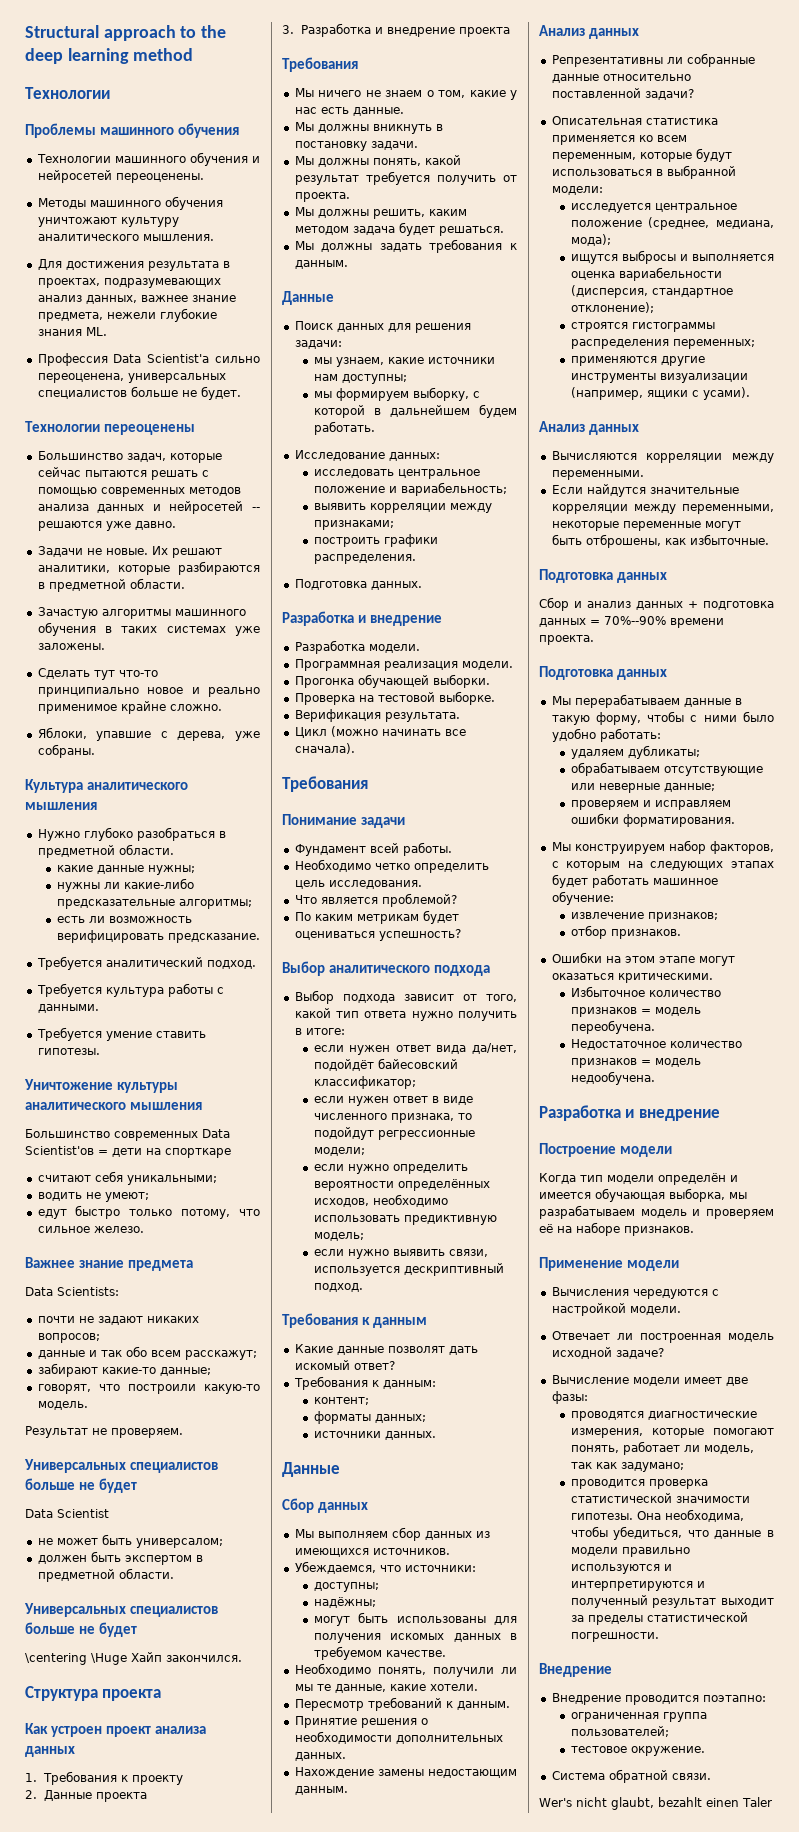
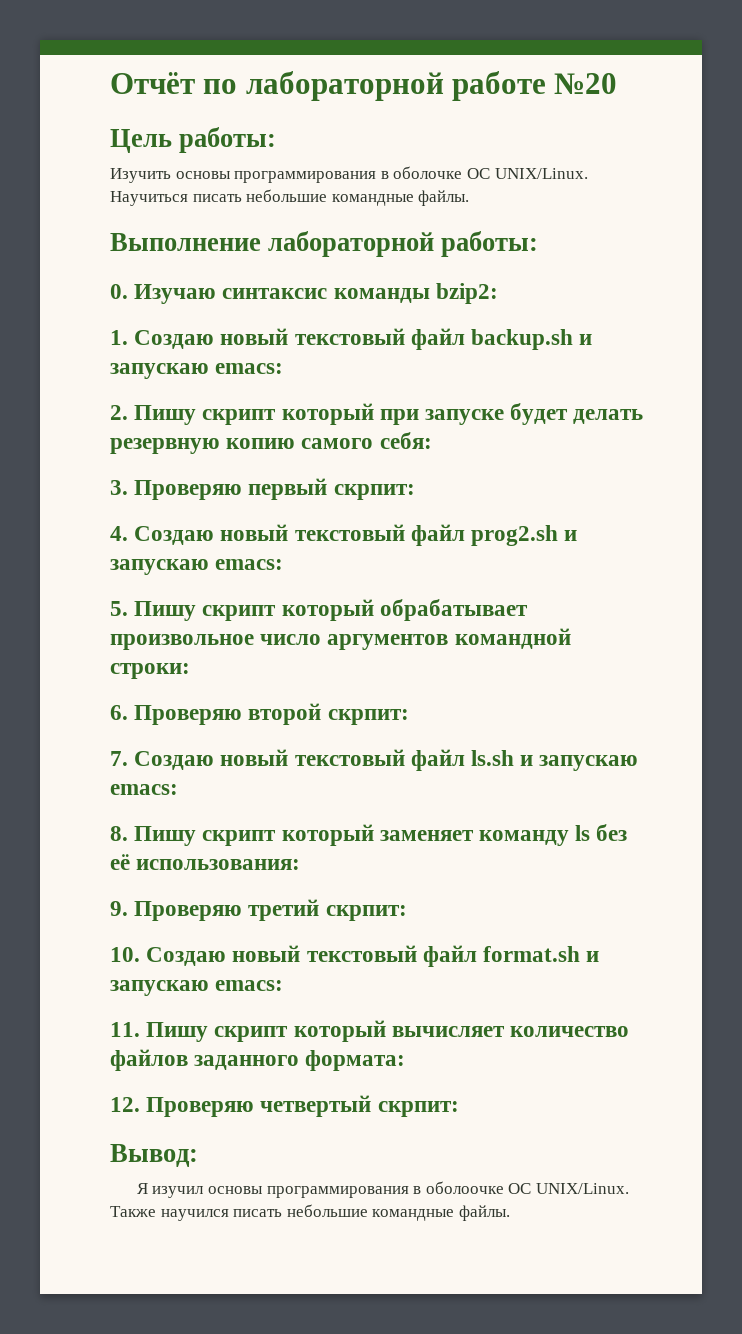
[25,25,227,41] [25,48,194,64] [25,87,110,99] [25,123,240,138] [36,152,260,166] [37,170,204,183] [37,196,223,210] [37,217,179,227] [37,234,214,241] [37,259,230,271] [37,278,221,288] [37,295,236,304] [37,308,217,322] [37,327,107,336] [37,353,260,366] [37,373,226,383] [37,386,241,400] [25,421,196,435] [37,451,222,463] [37,467,209,480] [37,487,241,497] [37,501,260,514] [37,521,176,531] [37,546,222,558] [37,561,260,575] [37,578,185,592] [37,607,246,619] [37,622,260,636] [37,643,105,650] [37,668,158,680] [37,687,260,697] [37,701,222,714] [37,727,260,741] [37,744,95,758] [25,779,189,793] [25,802,97,810] [37,827,226,841] [37,844,174,858] [56,865,195,875] [56,878,194,892] [56,899,252,909] [56,916,192,923] [56,930,260,943] [36,956,256,970] [36,983,224,997] [37,1004,99,1013] [36,1027,206,1041] [37,1048,100,1055] [24,1079,179,1093] [25,1102,203,1110] [25,1129,230,1141] [25,1146,231,1158] [37,1171,217,1185] [37,1192,149,1202] [37,1205,260,1219] [37,1226,144,1233] [25,1257,194,1271] [25,1287,119,1296] [37,1316,199,1325] [37,1333,100,1343] [37,1346,257,1360] [37,1363,211,1377] [37,1384,260,1394] [37,1401,88,1410] [25,1426,183,1438] [24,1459,219,1473] [25,1478,138,1493] [25,1509,109,1518] [37,1534,223,1548] [37,1551,203,1565] [37,1568,174,1582] [24,1603,219,1617] [25,1622,138,1637] [25,1652,242,1665] [25,1686,162,1701] [25,1723,207,1737] [25,1746,75,1757] [25,1771,183,1785] [25,1790,147,1802] [282,23,510,37] [282,57,358,72] [294,88,517,100] [294,107,404,116] [294,122,443,134] [294,141,418,151] [294,155,461,167] [294,171,517,185] [294,192,350,202] [294,207,467,219] [294,222,504,236] [294,239,517,253] [294,260,348,269] [282,291,334,305] [294,321,471,333] [294,340,342,349] [313,357,495,367] [313,374,407,384] [313,387,480,401] [313,404,517,418] [313,421,375,435] [294,450,440,461] [313,469,480,479] [313,482,507,496] [313,503,492,513] [313,520,394,530] [313,534,438,547] [313,554,416,564] [294,579,422,590] [282,611,443,626] [294,640,420,654] [294,659,513,671] [294,674,490,688] [294,691,495,705] [294,709,460,722] [294,726,466,738] [294,743,355,754] [282,776,368,792] [282,814,406,828] [294,842,452,856] [294,859,489,873] [294,880,422,889] [294,893,457,907] [294,910,459,924] [294,929,461,941] [282,961,491,976] [294,990,517,1004] [294,1008,517,1021] [294,1028,345,1035] [313,1043,517,1055] [313,1058,458,1071] [313,1076,416,1089] [313,1096,473,1106] [313,1113,472,1123] [313,1127,475,1140] [313,1147,365,1156] [313,1164,468,1174] [313,1179,490,1191] [313,1194,448,1207] [313,1215,497,1225] [313,1232,364,1241] [313,1249,488,1259] [313,1263,504,1276] [313,1283,363,1292] [282,1313,428,1328] [294,1344,478,1355] [294,1360,395,1370] [293,1376,436,1390] [313,1397,369,1405] [313,1411,426,1424] [313,1431,436,1440] [282,1462,340,1477] [282,1498,369,1513] [294,1527,490,1541] [294,1548,450,1557] [294,1561,476,1574] [313,1582,379,1592] [313,1597,376,1608] [313,1612,517,1626] [313,1633,517,1643] [313,1646,446,1660] [294,1663,517,1677] [294,1684,478,1693] [294,1697,510,1711] [294,1716,428,1728] [294,1731,503,1744] [294,1752,346,1761] [294,1767,517,1778] [294,1786,348,1795] [539,25,640,39] [551,53,755,67] [551,74,691,83] [551,88,694,100] [551,116,718,125] [551,135,687,145] [551,148,732,162] [551,165,736,179] [551,186,603,195] [570,203,737,213] [570,217,774,230] [570,234,611,246] [570,250,774,264] [570,267,722,281] [570,285,733,298] [570,302,654,313] [570,322,715,332] [570,339,755,349] [570,356,705,366] [570,373,748,383] [570,387,750,400] [539,421,640,435] [551,451,774,463] [551,470,644,480] [551,484,739,497] [551,504,774,514] [551,521,741,531] [551,534,769,548] [539,569,668,583] [539,597,774,611] [539,616,724,628] [539,635,594,645] [539,666,668,680] [551,694,742,708] [551,711,774,725] [551,728,661,742] [570,745,700,759] [570,762,763,776] [570,783,715,793] [570,800,731,810] [570,813,735,827] [551,840,774,854] [551,861,774,871] [551,874,718,888] [551,891,614,905] [570,912,718,922] [570,925,681,939] [551,952,735,966] [551,973,713,983] [570,986,721,997] [570,1007,701,1017] [570,1020,655,1034] [570,1039,742,1050] [570,1058,701,1068] [570,1071,655,1085] [539,1105,720,1121] [539,1143,673,1157] [539,1173,738,1185] [539,1188,747,1202] [539,1205,774,1219] [539,1222,694,1236] [539,1257,680,1271] [551,1287,719,1299] [551,1303,681,1316] [551,1331,774,1343] [551,1347,664,1359] [551,1375,748,1386] [551,1391,588,1404] [570,1411,757,1421] [570,1428,774,1438] [570,1441,754,1455] [570,1462,684,1472] [570,1479,708,1489] [570,1493,750,1503] [570,1509,744,1522] [570,1526,774,1540] [570,1547,690,1557] [570,1564,672,1574] [570,1581,705,1591] [570,1595,774,1608] [570,1612,748,1625] [570,1632,659,1642] [539,1663,612,1677] [551,1693,766,1705] [570,1712,707,1722] [570,1726,669,1737] [570,1746,705,1756] [551,1769,711,1783] [539,1797,772,1810] Structural approach to the deep learning method // Технологии // Проблемы машинного обучения // Технологии машинного обучения и нейросетей переоценены. // Методы машинного обучения уничтожают культуру аналитического мышления. // Для достижения результата в проектах, подразумевающих анализ данных, важнее знание предмета, нежели глубокие знания ML. // Профессия Data Scientist'а сильно переоценена, универсальных специалистов больше не будет. // Технологии переоценены // Большинство задач, которые сейчас пытаются решать с помощью современных методов анализа данных и нейросетей -- решаются уже давно. // Задачи не новые. Их решают аналитики, которые разбираются в предметной области. // Зачастую алгоритмы машинного обучения в таких системах уже заложены. // Сделать тут что-то принципиально новое и реально применимое крайне сложно. // Яблоки, упавшие с дерева, уже собраны. // Культура аналитического мышления // Нужно глубоко разобраться в предметной области. // какие данные нужны; // нужны ли какие-либо предсказательные алгоритмы; // есть ли возможность верифицировать предсказание. // Требуется аналитический подход. // Требуется культура работы с данными. // Требуется умение ставить гипотезы. // Уничтожение культуры аналитического мышления // Большинство современных Data Scientist'ов = дети на спорткаре // считают себя уникальными; // водить не умеют; // едут быстро только потому, что сильное железо. // Важнее знание предмета // Data Scientists: // почти не задают никаких вопросов; // данные и так обо всем расскажут; // забирают какие-то данные; // говорят, что построили какую-то модель. // Результат не проверяем. // Универсальных специалистов больше не будет // Data Scientist // не может быть универсалом; // должен быть экспертом в предметной области. // Универсальных специалистов больше не будет // \centering \Huge Хайп закончился. // Структура проекта // Как устроен проект анализа данных // 1. Требования к проекту // 2. Данные проекта // 3. Разработка и внедрение проекта // Требования // Мы ничего не знаем о том, какие у нас есть данные. // Мы должны вникнуть в постановку задачи. // Мы должны понять, какой результат требуется получить от проекта. // Мы должны решить, каким методом задача будет решаться. // Мы должны задать требования к данным. // Данные // Поиск данных для решения задачи: // мы узнаем, какие источники нам доступны; // мы формируем выборку, с которой в дальнейшем будем работать. // Исследование данных: // исследовать центральное положение и вариабельность; // выявить корреляции между признаками; // построить графики распределения. // Подготовка данных. // Разработка и внедрение // Разработка модели. // Программная реализация модели. // Прогонка обучающей выборки. // Проверка на тестовой выборке. // Верификация результата. // Цикл (можно начинать все сначала). // Требования // Понимание задачи // Фундамент всей работы. // Необходимо четко определить цель исследования. // Что является проблемой? // По каким метрикам будет оцениваться успешность? // Выбор аналитического подхода // Выбор подхода зависит от того, какой тип ответа нужно получить в итоге: // если нужен ответ вида да/нет, подойдёт байесовский классификатор; // если нужен ответ в виде численного признака, то подойдут регрессионные модели; // если нужно определить вероятности определённых исходов, необходимо использовать предиктивную модель; // если нужно выявить связи, используется дескриптивный подход. // Требования к данным // Какие данные позволят дать искомый ответ? // Требования к данным: // контент; // форматы данных; // источники данных. // Данные // Сбор данных // Мы выполняем сбор данных из имеющихся источников. // Убеждаемся, что источники: // доступны; // надёжны; // могут быть использованы для получения искомых данных в требуемом качестве. // Необходимо понять, получили ли мы те данные, какие хотели. // Пересмотр требований к данным. // Принятие решения о необходимости дополнительных данных. // Нахождение замены недостающим данным. // Анализ данных // Репрезентативны ли собранные данные относительно поставленной задачи? // Описательная статистика применяется ко всем переменным, которые будут использоваться в выбранной модели: // исследуется центральное положение (среднее, медиана, мода); // ищутся выбросы и выполняется оценка вариабельности (дисперсия, стандартное отклонение); // строятся гистограммы распределения переменных; // применяются другие инструменты визуализации (например, ящики с усами). // Анализ данных // Вычисляются корреляции между переменными. // Если найдутся значительные корреляции между переменными, некоторые переменные могут быть отброшены, как избыточные. // Подготовка данных // Сбор и анализ данных + подготовка данных = 70%--90% времени проекта. // Подготовка данных // Мы перерабатываем данные в такую форму, чтобы с ними было удобно работать: // удаляем дубликаты; // обрабатываем отсутствующие или неверные данные; // проверяем и исправляем ошибки форматирования. // Мы конструируем набор факторов, с которым на следующих этапах будет работать машинное обучение: // извлечение признаков; // отбор признаков. // Ошибки на этом этапе могут оказаться критическими. // Избыточное количество признаков = модель переобучена. // Недостаточное количество признаков = модель недообучена. // Разработка и внедрение // Построение модели // Когда тип модели определён и имеется обучающая выборка, мы разрабатываем модель и проверяем её на наборе признаков. // Применение модели // Вычисления чередуются с настройкой модели. // Отвечает ли построенная модель исходной задаче? // Вычисление модели имеет две фазы: // проводятся диагностические измерения, которые помогают понять, работает ли модель, так как задумано; // проводится проверка статистической значимости гипотезы. Она необходима, чтобы убедиться, что данные в модели правильно используются и интерпретируются и полученный результат выходит за пределы статистической погрешности. // Внедрение // Внедрение проводится поэтапно: // ограниченная группа пользователей; // тестовое окружение. // Система обратной связи. // Wer's nicht glaubt, bezahlt einen Taler -> [110,71,618,101] [110,127,277,153] [110,166,588,183] [110,189,470,206] [110,231,539,257] [110,283,498,304] [110,328,593,350] [110,363,284,379] [110,403,644,425] [110,432,432,454] [110,478,415,500] [110,524,578,546] [110,559,284,575] [110,599,528,621] [110,628,571,650] [110,663,190,679] [110,703,409,725] [110,749,639,771] [110,784,178,795] [110,824,628,846] [110,854,301,870] [110,899,407,921] [110,945,600,967] [110,980,284,996] [110,1020,630,1042] [110,1049,406,1071] [110,1095,459,1117] [110,1144,198,1167] [136,1181,629,1198] [110,1204,510,1221] Отчёт по лабораторной работе №20 // Цель работы: // Изучить основы программирования в оболочке ОС UNIX/Linux. Научиться писать небольшие командные файлы. // Выполнение лабораторной работы: // 0. Изучаю синтаксис команды bzip2: // 1. Создаю новый текстовый файл backup.sh и запускаю emacs: // 2. Пишу скрипт который при запуске будет делать резервную копию самого себя: // 3. Проверяю первый скрпит: // 4. Создаю новый текстовый файл prog2.sh и запускаю emacs: // 5. Пишу скрипт который обрабатывает произвольное число аргументов командной строки: // 6. Проверяю второй скрпит: // 7. Создаю новый текстовый файл ls.sh и запускаю emacs: // 8. Пишу скрипт который заменяет команду ls без её использования: // 9. Проверяю третий скрпит: // 10. Создаю новый текстовый файл format.sh и запускаю emacs: // 11. Пишу скрипт который вычисляет количество файлов заданного формата: // 12. Проверяю четвертый скрпит: // Вывод: // Я изучил основы программирования в оболоочке ОС UNIX/Linux. Также научился писать небольшие командные файлы.

